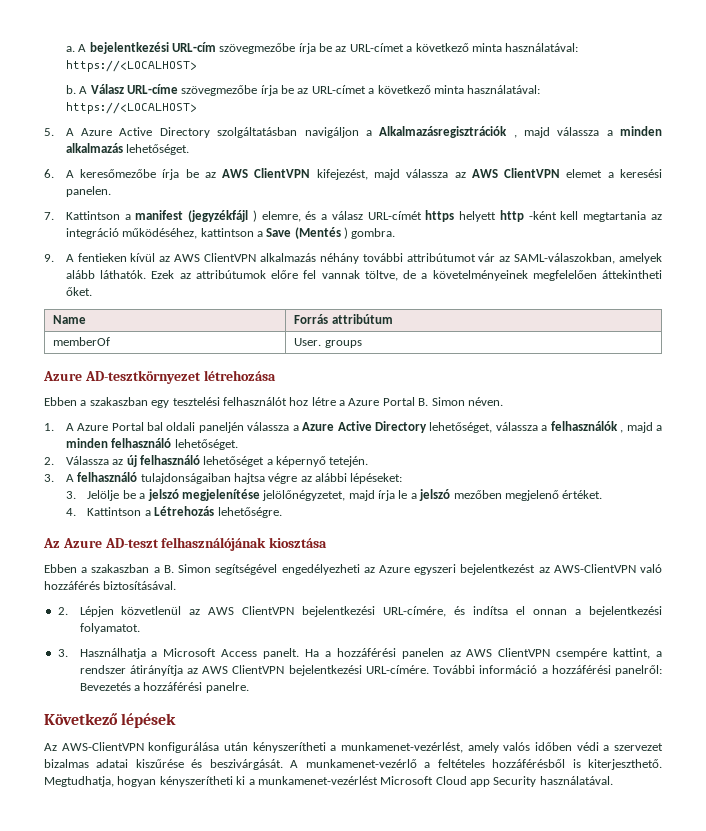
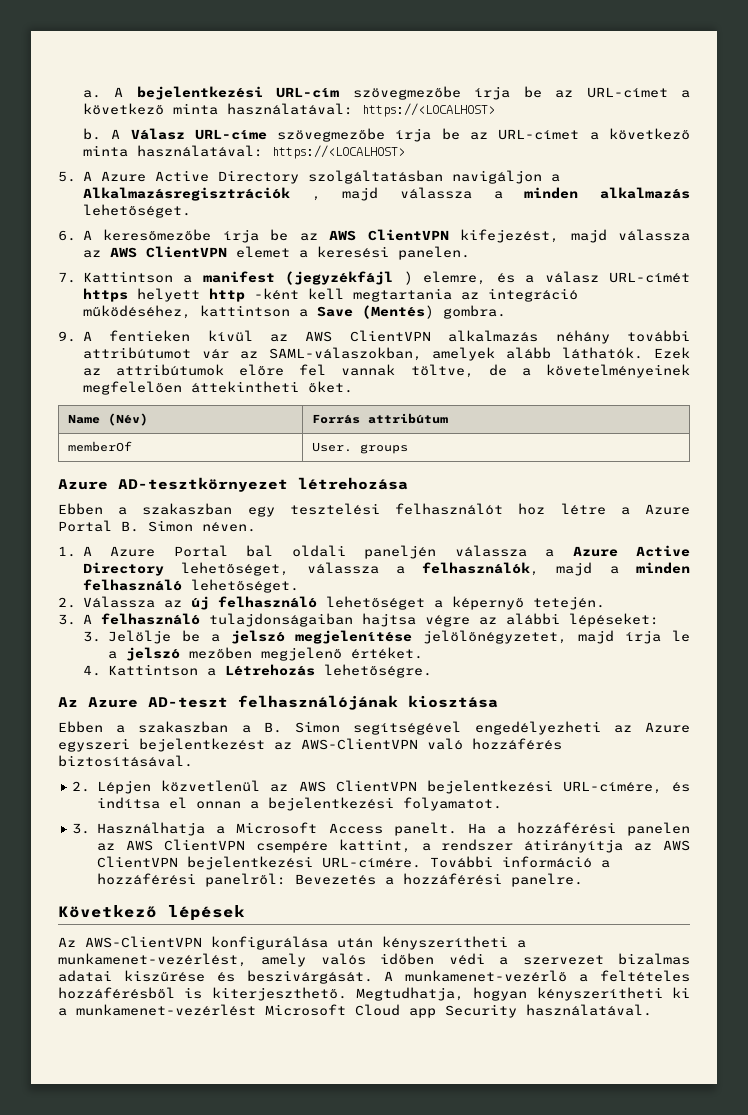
[294,227,348,239] (Mentés ) -> [361,305,434,319] (Mentés)
(87, 319) none -> [107,413,148,426] (Név)
[550,421,624,433] felhasználók , -> [422,562,540,576] felhasználók,

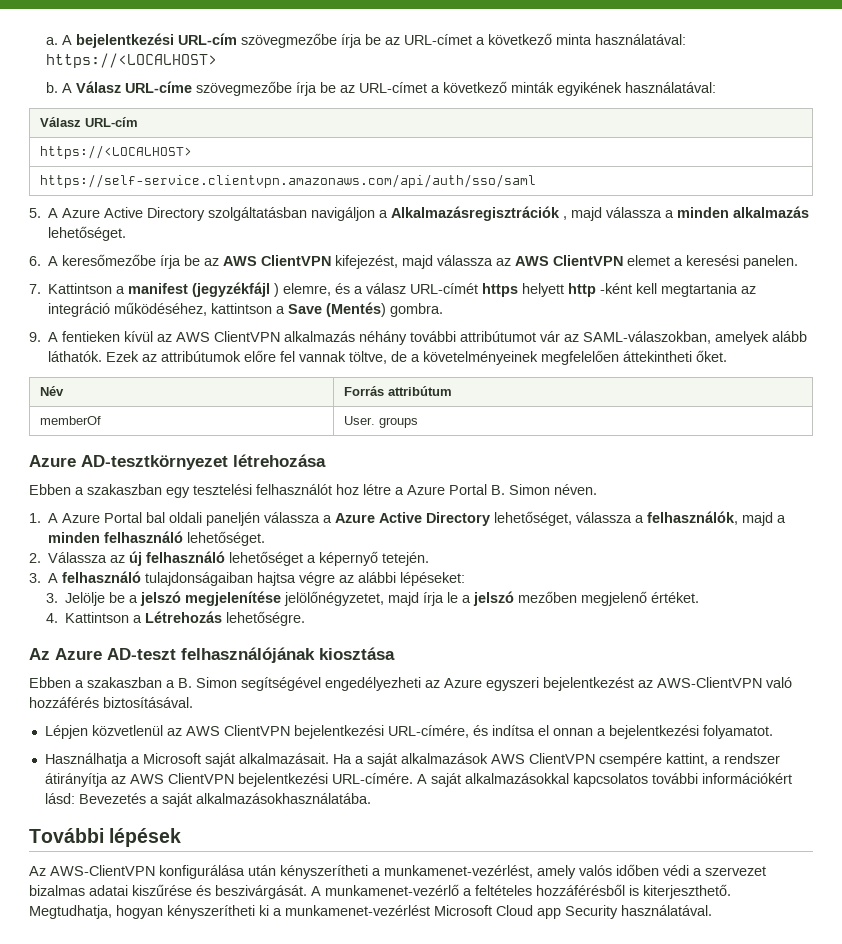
[82,145,405,159] minta használatával: https://<LOCALHOST> -> [510,82,716,96] [39,117,138,127] [39,145,192,159] [39,174,536,188] minták egyikének használatával: // Válasz URL-cím // https://<LOCALHOST> // https://self-service.clientvpn.amazonaws.com/api/auth/sso/saml
[67,413,148,426] Name (Név) -> [39,386,64,396] Név
[72,781,91,792] 2. -> (193, 702) none
[72,823,91,834] 3. -> (773, 732) none
[328,822,691,836] [97,843,116,851] Access panelt. Ha a hozzáférési panelen az -> [204,753,488,767] saját alkalmazásait. Ha a saját alkalmazások
[430,856,611,868] [97,873,584,887] [58,905,157,918] További információ a hozzáférési panelről: Bevezetés a hozzáférési panelre. // Következő -> [416,773,792,787] [44,793,371,807] [29,828,104,843] A saját alkalmazásokkal kapcsolatos további információkért lásd: Bevezetés a saját alkalmazásokhasználatába. // További

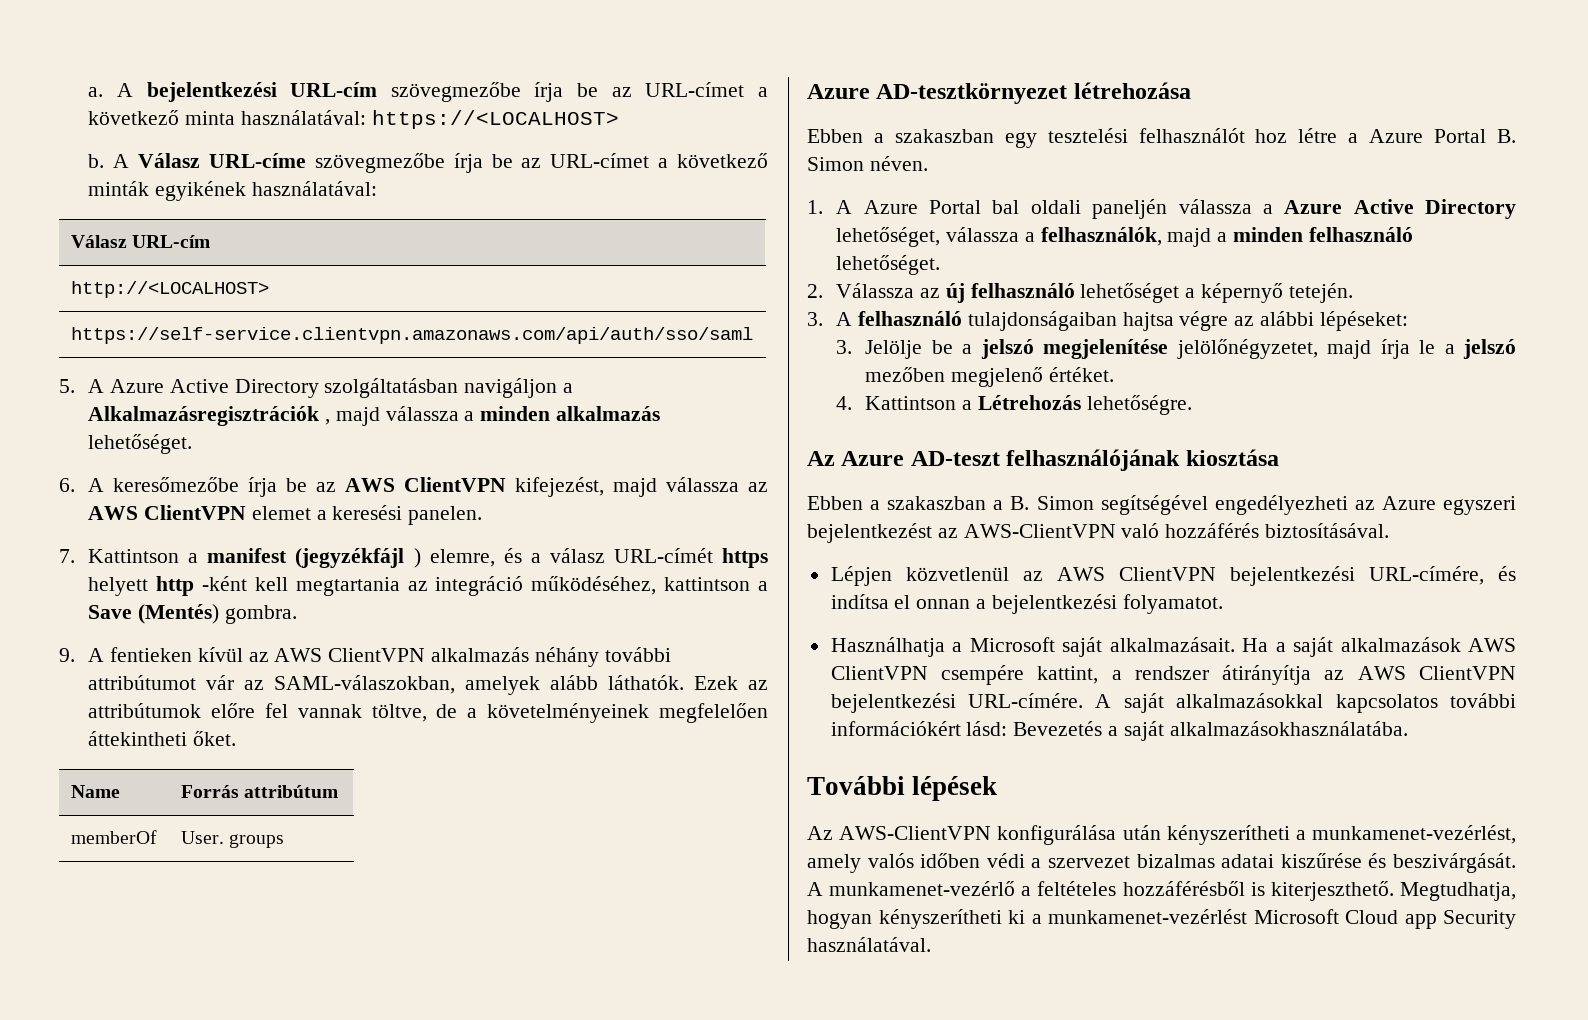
[39,145,192,159] https://<LOCALHOST> -> [70,281,269,298] http://<LOCALHOST>
[39,386,64,396] Név -> [70,785,120,798] Name

